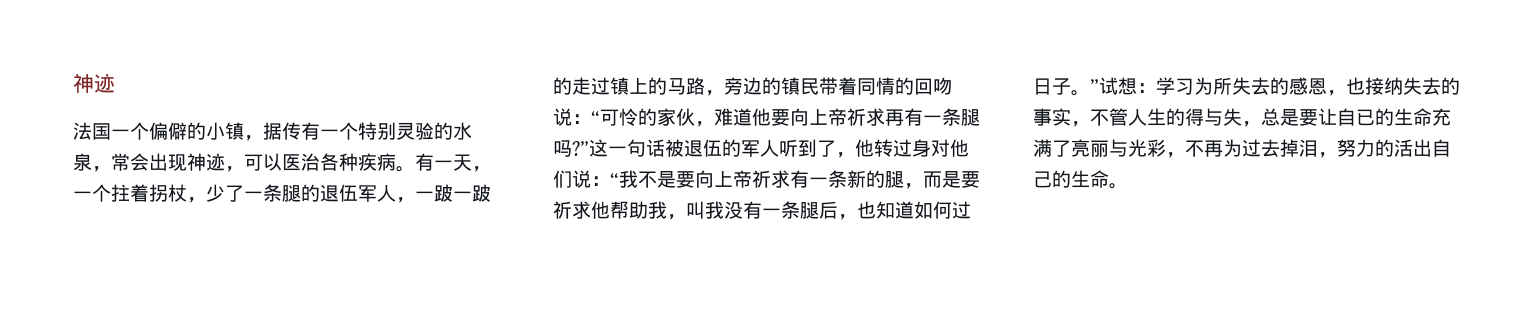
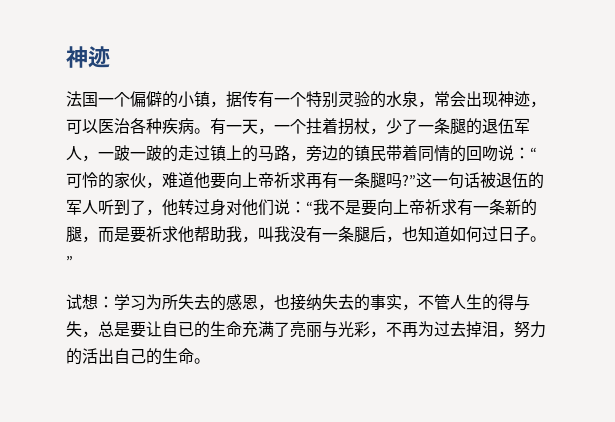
(1099, 86) none -> (73, 261) //

